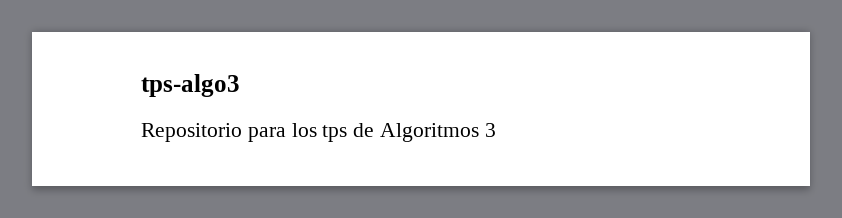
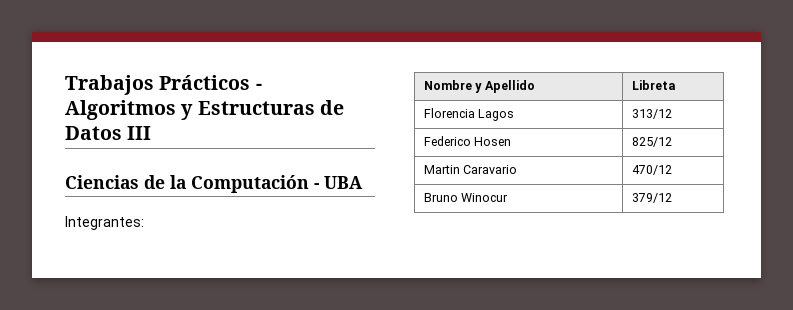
[141,74,240,97] [141,123,496,142] tps-algo3 // Repositorio para los tps de Algoritmos 3 -> [65,75,262,95] [65,100,344,120] [65,126,152,140] [65,175,363,193] [65,216,144,230] [424,80,535,93] [632,80,677,90] [424,108,515,121] [632,109,673,119] [424,136,512,146] [632,137,673,147] [424,165,518,174] [632,165,673,175] [424,193,509,202] [632,193,673,203] Trabajos Prácticos - Algoritmos y Estructuras de Datos III // Ciencias de la Computación - UBA // Integrantes: // Nombre y Apellido | Libreta // Florencia Lagos | 313/12 // Federico Hosen | 825/12 // Martin Caravario | 470/12 // Bruno Winocur | 379/12

